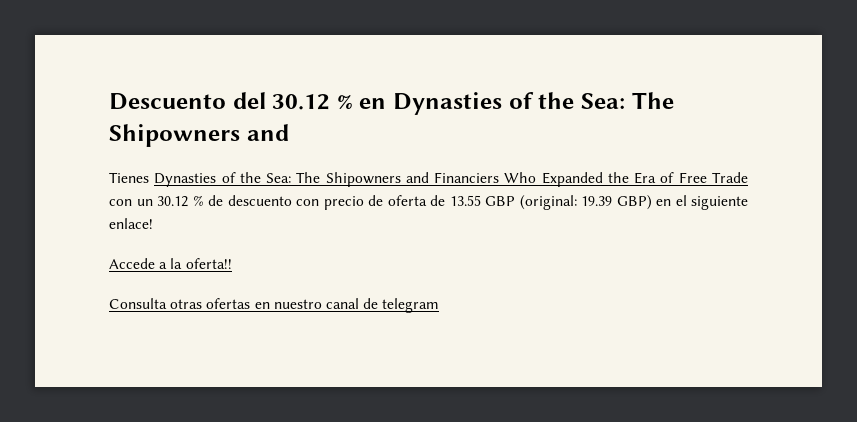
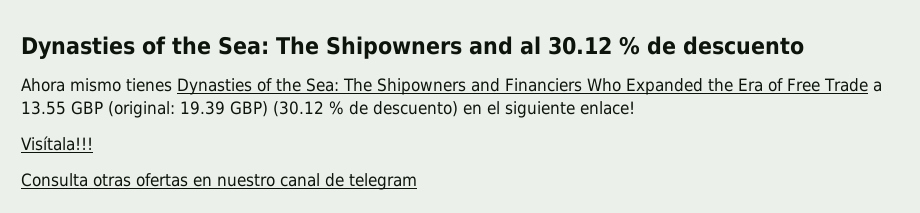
[109,92,674,115] [109,124,289,147] [109,172,149,183] Descuento del 30.12 % en Dynasties of the Sea: The Shipowners and // Tienes -> [21,36,804,59] [21,78,172,92] Dynasties of the Sea: The Shipowners and al 30.12 % de descuento // Ahora mismo tienes
[109,195,445,210] con un 30.12 % de descuento con precio de oferta de -> [872,81,882,92] a
(652, 202) none -> [273,101,458,117] (30.12 % de descuento)
[109,258,232,269] Accede a la oferta!! -> [21,136,93,151] Visítala!!!

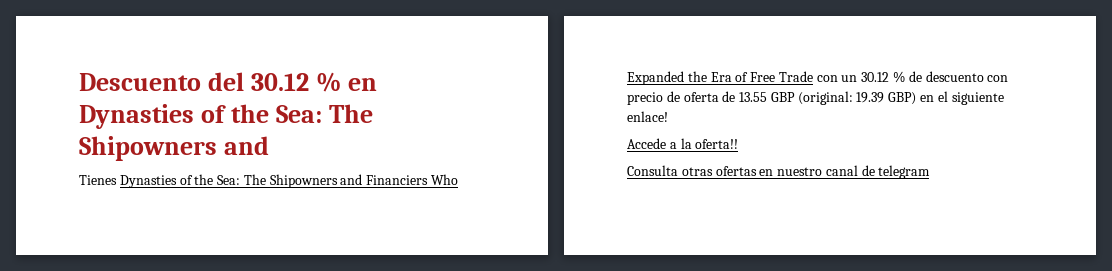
[21,36,804,59] [21,78,172,92] Dynasties of the Sea: The Shipowners and al 30.12 % de descuento // Ahora mismo tienes -> [79,72,377,92] [79,104,373,129] [79,136,269,161] [79,175,117,185] Descuento del 30.12 % en Dynasties of the Sea: The Shipowners and // Tienes
[872,81,882,92] a -> [816,71,1009,83] [627,91,736,105] con un 30.12 % de descuento con precio de oferta de
[273,101,458,117] (30.12 % de descuento) -> (917, 98) none
[21,136,93,151] Visítala!!! -> [627,138,739,149] Accede a la oferta!!

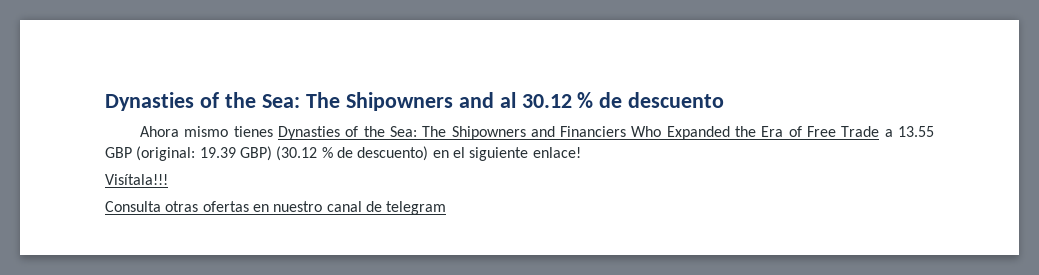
[79,72,377,92] [79,104,373,129] [79,136,269,161] [79,175,117,185] Descuento del 30.12 % en Dynasties of the Sea: The Shipowners and // Tienes -> [105,92,725,111] [140,126,273,137] Dynasties of the Sea: The Shipowners and al 30.12 % de descuento // Ahora mismo tienes
[816,71,1009,83] [627,91,736,105] con un 30.12 % de descuento con precio de oferta de -> [884,129,893,137] a
(917, 98) none -> [276,146,429,161] (30.12 % de descuento)
[627,138,739,149] Accede a la oferta!! -> [105,174,168,185] Visítala!!!

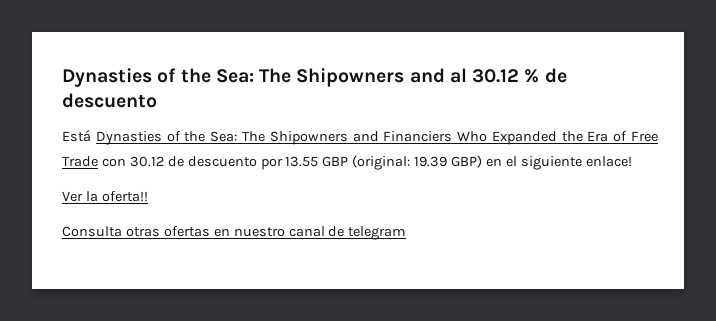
[140,126,273,137] Ahora mismo tienes -> [62,129,91,142] Está
[884,129,893,137] a -> [101,156,283,170] con 30.12 de descuento por
[276,146,429,161] (30.12 % de descuento) -> (483, 161) none
[105,174,168,185] Visítala!!! -> [62,191,148,202] Ver la oferta!!

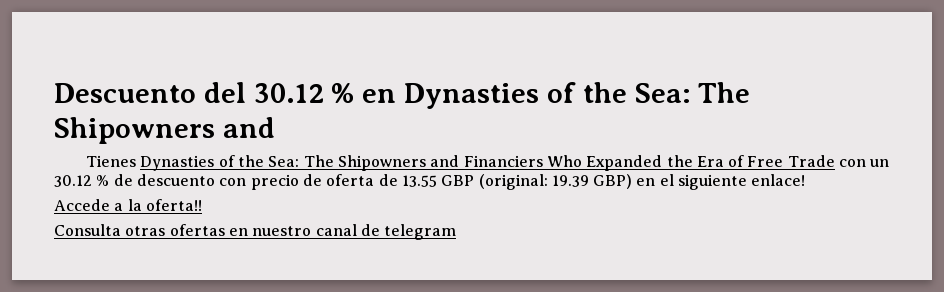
[62,68,567,87] [62,93,157,108] [62,129,91,142] Dynasties of the Sea: The Shipowners and al 30.12 % de descuento // Está -> [54,82,751,109] [54,117,275,144] [86,155,137,167] Descuento del 30.12 % en Dynasties of the Sea: The Shipowners and // Tienes
[129,156,283,170] 30.12 de descuento por -> [870,159,890,167] [54,174,398,190] un 30.12 % de descuento con precio de oferta de
[62,191,83,202] Ver -> [54,199,124,211] Accede a

